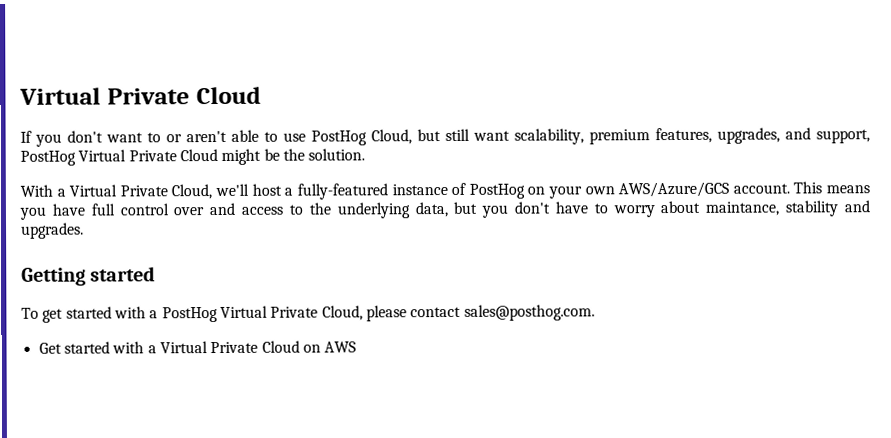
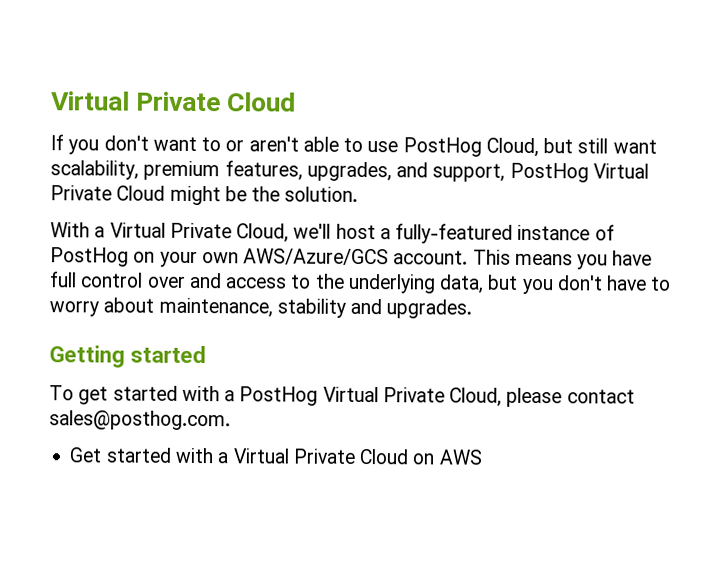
[705,201,780,216] maintance, -> [158,297,273,318] maintenance,

